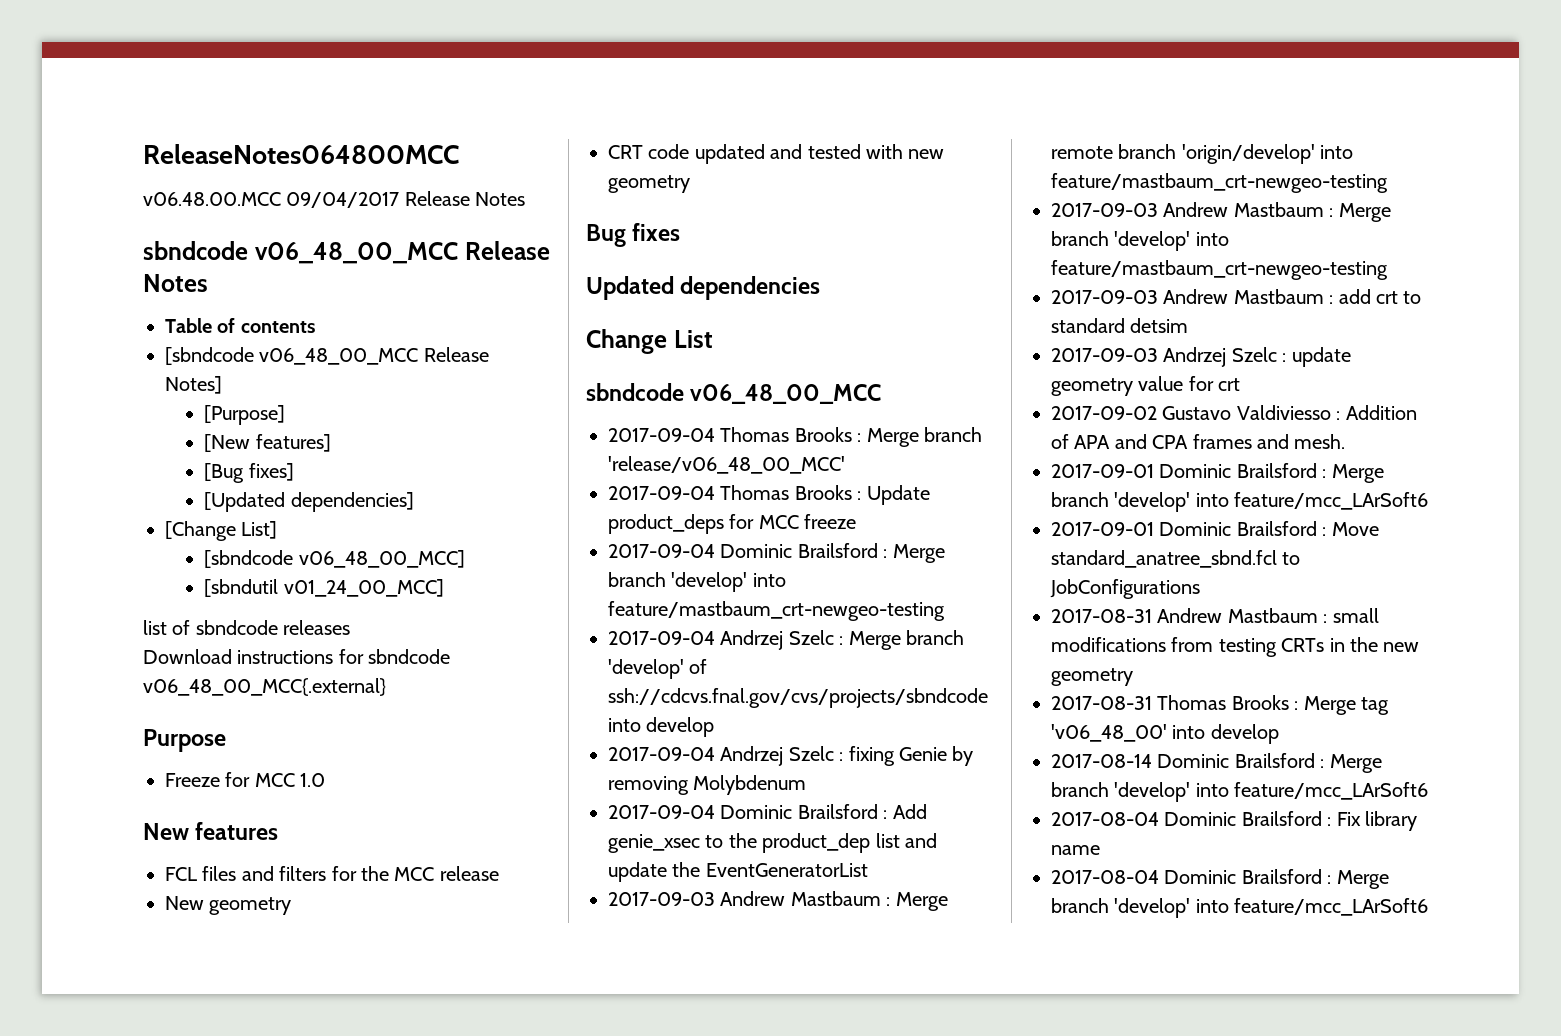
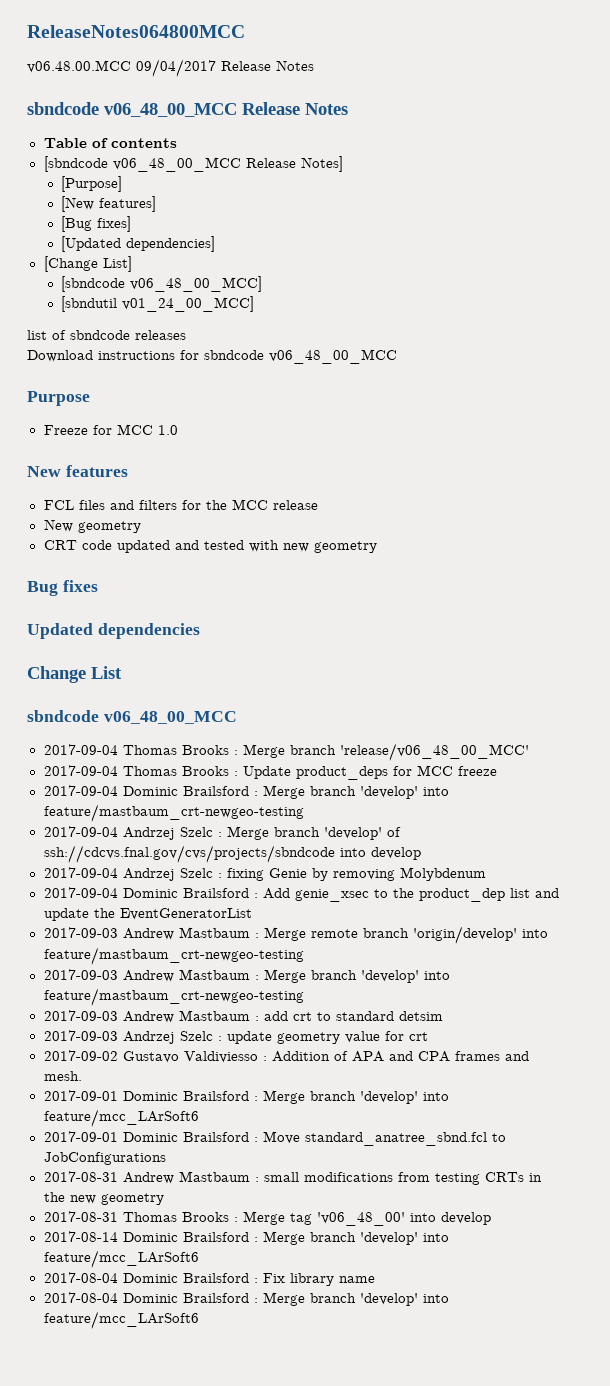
[143,678,386,696] v06_48_00_MCC{.external} -> [269,349,397,364] v06_48_00_MCC

